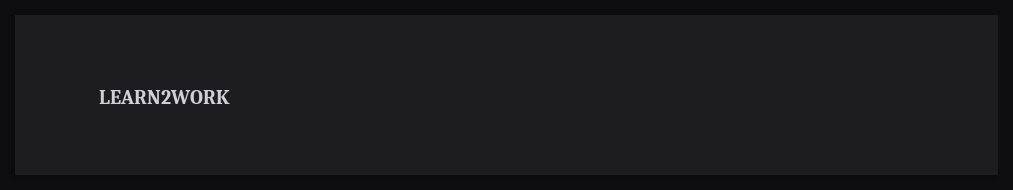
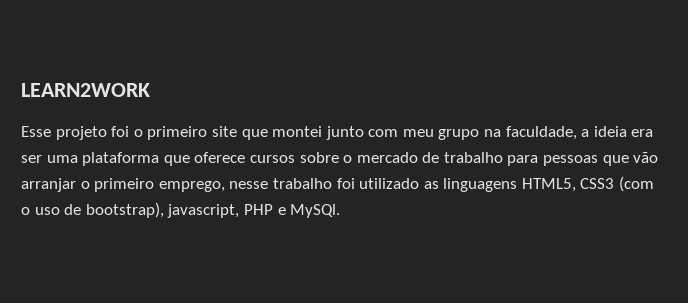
(230, 97) none -> [21,126,654,140] [21,152,659,166] [21,176,655,192] [21,202,341,218] // Esse projeto foi o primeiro site que montei junto com meu grupo na faculdade, a ideia era ser uma plataforma que oferece cursos sobre o mercado de trabalho para pessoas que vão arranjar o primeiro emprego, nesse trabalho foi utilizado as linguagens HTML5, CSS3 (com o uso de bootstrap), javascript, PHP e MySQl.

